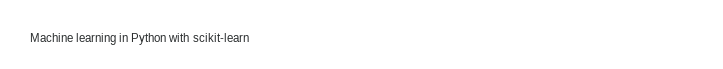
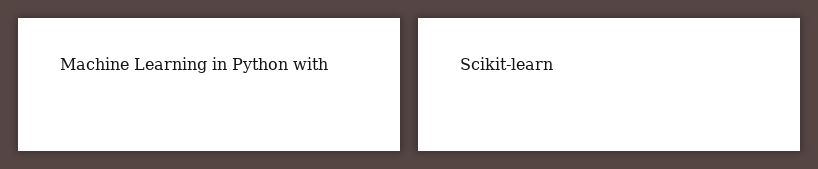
[76,33,117,45] learning -> [134,57,207,73] Learning
[192,33,249,42] scikit-learn -> [460,57,553,70] Scikit-learn

